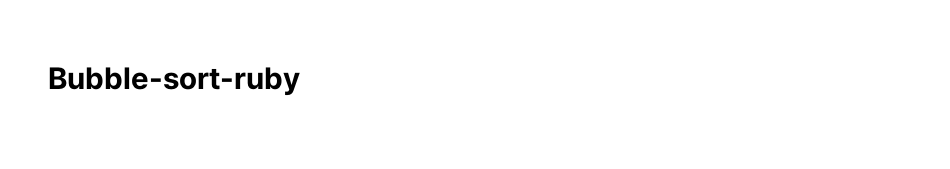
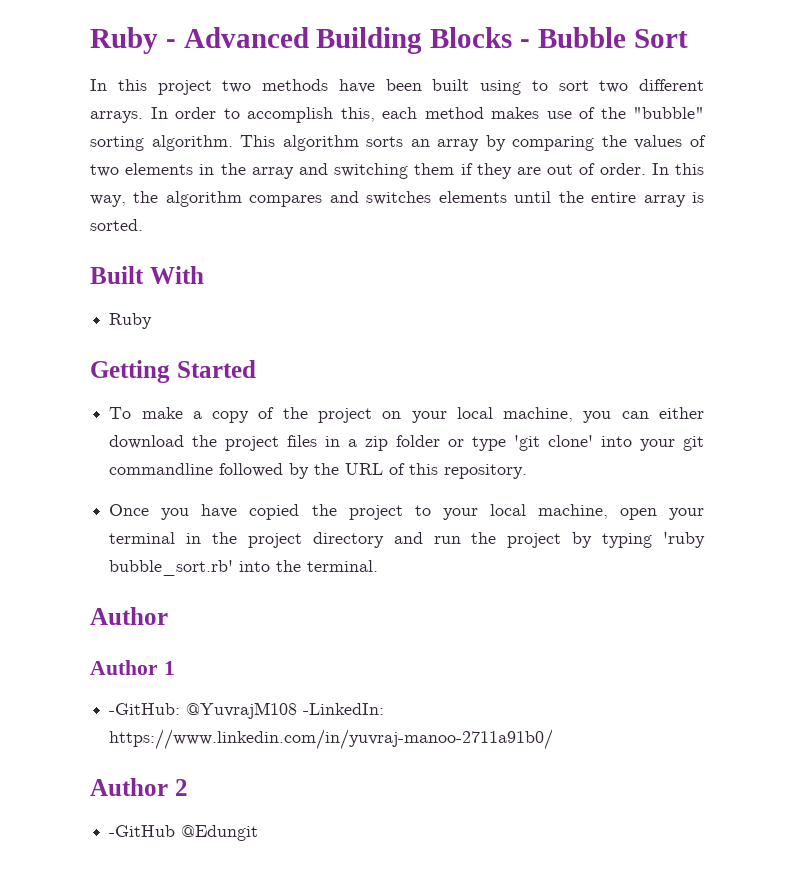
[48,67,300,96] Bubble-sort-ruby -> [90,27,688,54] [90,79,704,95] [90,107,704,123] [90,135,706,151] [90,163,704,179] [90,191,704,207] [90,219,143,231] [90,266,204,284] [109,313,153,329] [90,360,256,383] [109,407,705,423] [109,435,704,451] [109,463,528,479] [109,504,704,520] [109,532,705,548] [109,560,379,576] [90,607,168,625] [90,660,175,675] [109,702,385,719] [109,729,554,750] [90,778,188,796] [109,825,259,841] Ruby - Advanced Building Blocks - Bubble Sort // In this project two methods have been built using to sort two different arrays. In order to accomplish this, each method makes use of the "bubble" sorting algorithm. This algorithm sorts an array by comparing the values of two elements in the array and switching them if they are out of order. In this way, the algorithm compares and switches elements until the entire array is sorted. // Built With // Ruby // Getting Started // To make a copy of the project on your local machine, you can either download the project files in a zip folder or type 'git clone' into your git commandline followed by the URL of this repository. // Once you have copied the project to your local machine, open your terminal in the project directory and run the project by typing 'ruby bubble_sort.rb' into the terminal. // Author // Author 1 // -GitHub: @YuvrajM108 -LinkedIn: https://www.linkedin.com/in/yuvraj-manoo-2711a91b0/ // Author 2 // -GitHub @Edungit

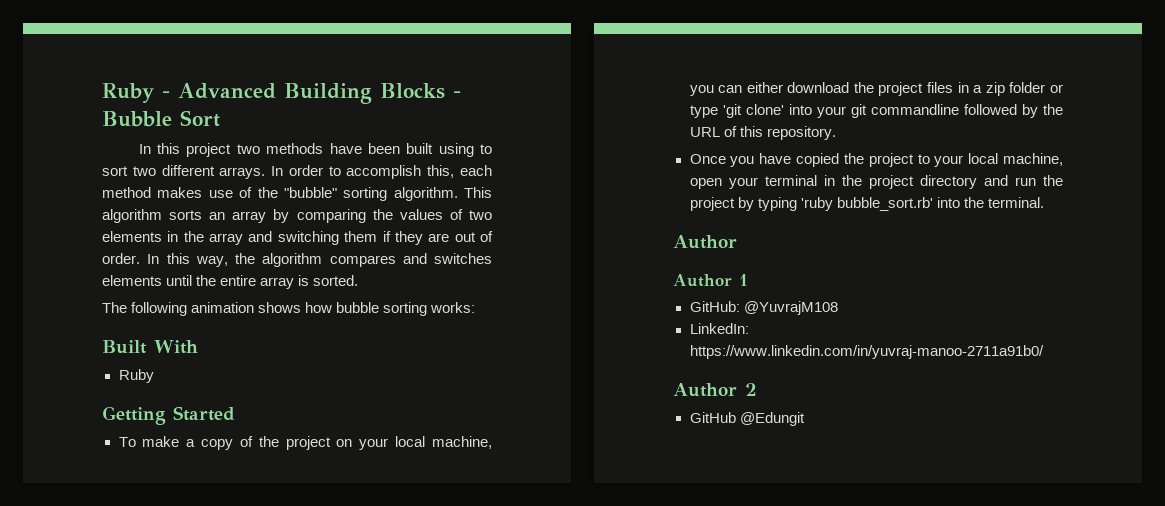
(143, 225) none -> [102,302,476,316] // The following animation shows how bubble sorting works:
[109,703,181,715] -GitHub: -> [689,301,740,312] GitHub:
[303,703,385,715] -LinkedIn: -> [689,323,749,334] // LinkedIn:
[109,825,176,837] -GitHub -> [689,412,736,423] GitHub

